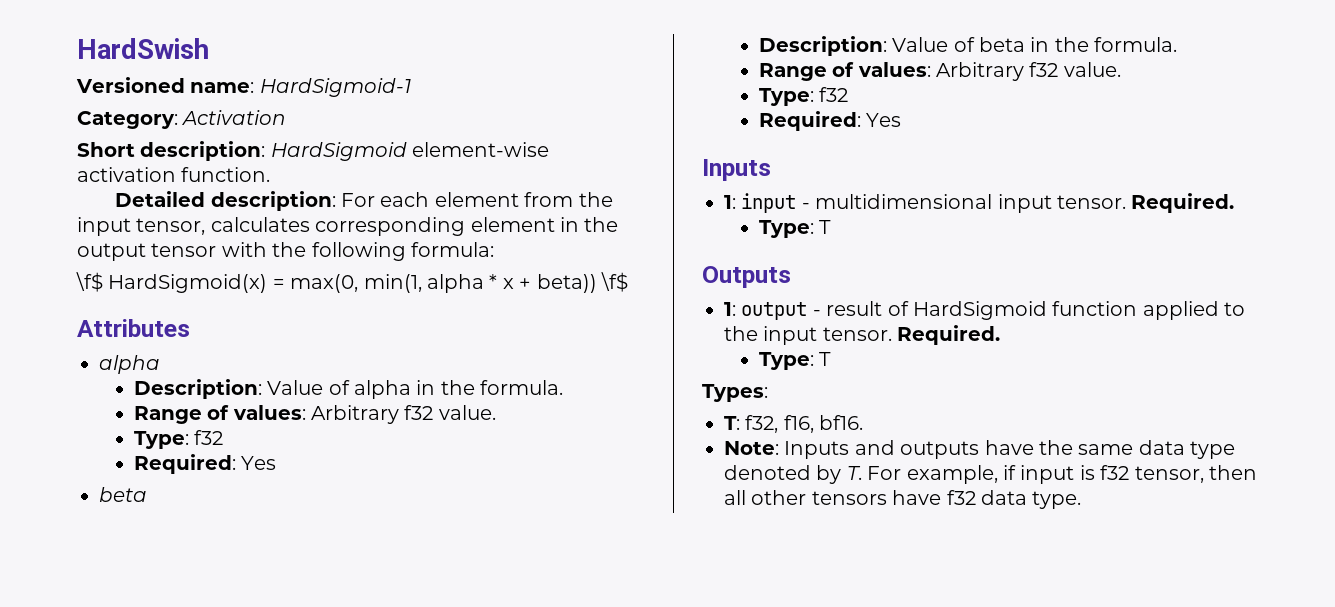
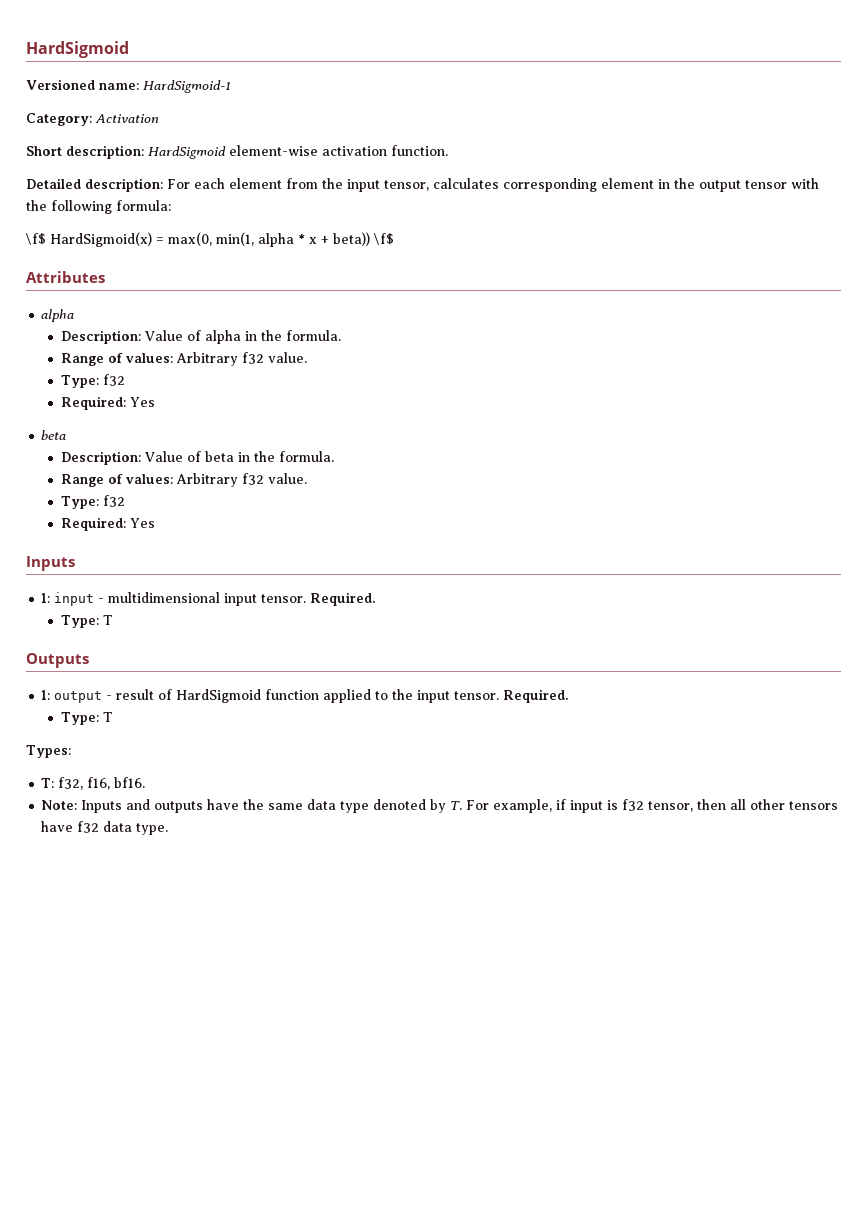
[77,38,209,59] HardSwish -> [26,41,129,58] HardSigmoid

